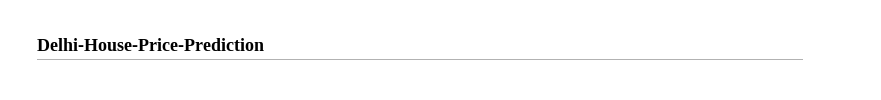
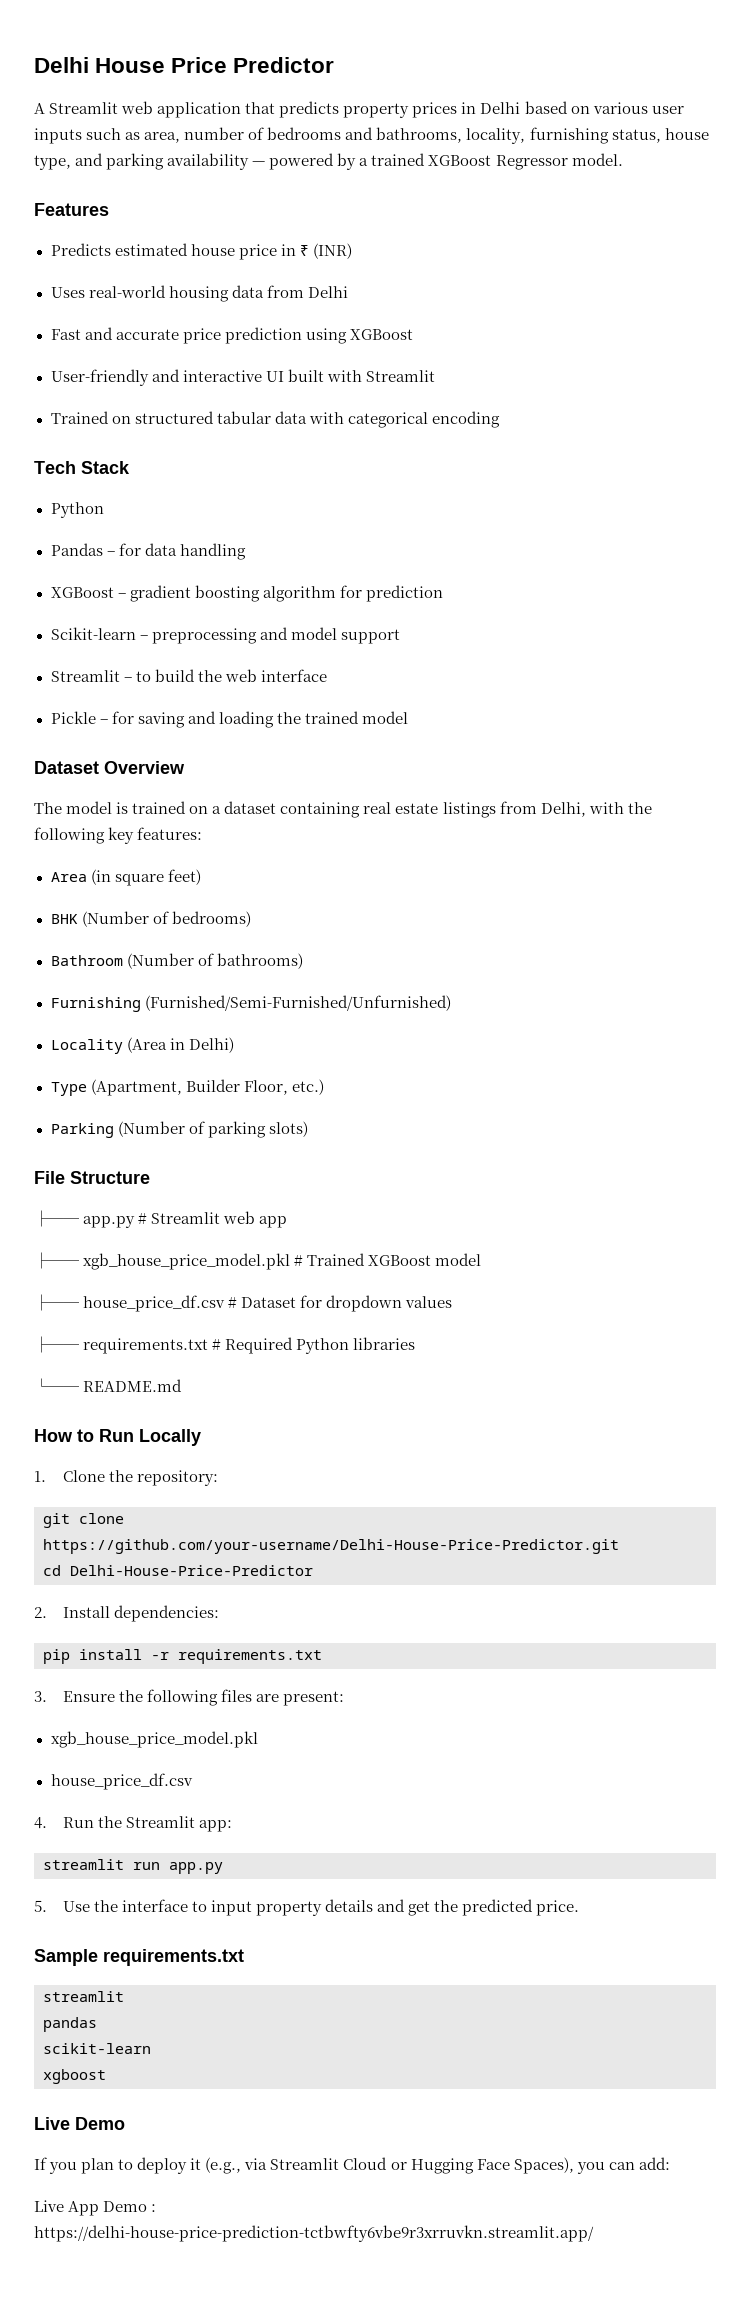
[37,38,264,51] Delhi-House-Price-Prediction -> [34,57,335,73] [34,101,684,118] [34,127,709,144] [34,153,623,170] [34,203,109,216] [50,243,352,260] [50,285,348,302] [50,327,413,344] [50,369,435,386] [50,411,500,428] [34,461,130,474] [50,502,104,518] [50,543,246,560] [50,585,443,602] [50,627,400,644] [50,669,327,682] [50,711,408,728] [34,761,185,774] [34,801,652,818] [34,827,203,844] [50,869,201,886] [50,911,251,927] [50,953,303,969] [50,995,451,1012] [50,1037,234,1054] [50,1079,324,1096] [50,1121,308,1138] [34,1171,150,1184] [34,1210,288,1228] [34,1252,482,1270] [34,1294,453,1312] [34,1336,416,1354] [34,1378,183,1392] [34,1429,201,1446] [34,1470,218,1486] [43,1513,124,1528] [43,1539,619,1554] [43,1565,313,1576] [34,1605,219,1622] [43,1649,322,1664] [34,1689,345,1706] [50,1731,258,1748] [50,1773,193,1790] [34,1816,232,1832] [43,1859,223,1874] [34,1899,580,1916] [34,1949,244,1966] [43,1991,124,2002] [43,2017,97,2032] [43,2043,151,2054] [43,2069,106,2084] [34,2117,125,2130] [34,2157,670,2174] [34,2200,157,2216] [34,2225,594,2242] Delhi House Price Predictor // A Streamlit web application that predicts property prices in Delhi based on various user inputs such as area, number of bedrooms and bathrooms, locality, furnishing status, house type, and parking availability — powered by a trained XGBoost Regressor model. // Features // Predicts estimated house price in ₹ (INR) // Uses real-world housing data from Delhi // Fast and accurate price prediction using XGBoost // User-friendly and interactive UI built with Streamlit // Trained on structured tabular data with categorical encoding // Tech Stack // Python // Pandas – for data handling // XGBoost – gradient boosting algorithm for prediction // Scikit-learn – preprocessing and model support // Streamlit – to build the web interface // Pickle – for saving and loading the trained model // Dataset Overview // The model is trained on a dataset containing real estate listings from Delhi, with the following key features: // Area (in square feet) // BHK (Number of bedrooms) // Bathroom (Number of bathrooms) // Furnishing (Furnished/Semi-Furnished/Unfurnished) // Locality (Area in Delhi) // Type (Apartment, Builder Floor, etc.) // Parking (Number of parking slots) // File Structure // ├── app.py # Streamlit web app // ├── xgb_house_price_model.pkl # Trained XGBoost model // ├── house_price_df.csv # Dataset for dropdown values // ├── requirements.txt # Required Python libraries // └── README.md // How to Run Locally // 1. Clone the repository: // git clone https://github.com/your-username/Delhi-House-Price-Predictor.git // cd Delhi-House-Price-Predictor // 2. Install dependencies: // pip install -r requirements.txt // 3. Ensure the following files are present: // xgb_house_price_model.pkl // house_price_df.csv // 4. Run the Streamlit app: // streamlit run app.py // 5. Use the interface to input property details and get the predicted price. // Sample requirements.txt // streamlit // pandas // scikit-learn // xgboost // Live Demo // If you plan to deploy it (e.g., via Streamlit Cloud or Hugging Face Spaces), you can add: // Live App Demo : https://delhi-house-price-prediction-tctbwfty6vbe9r3xrruvkn.streamlit.app/

